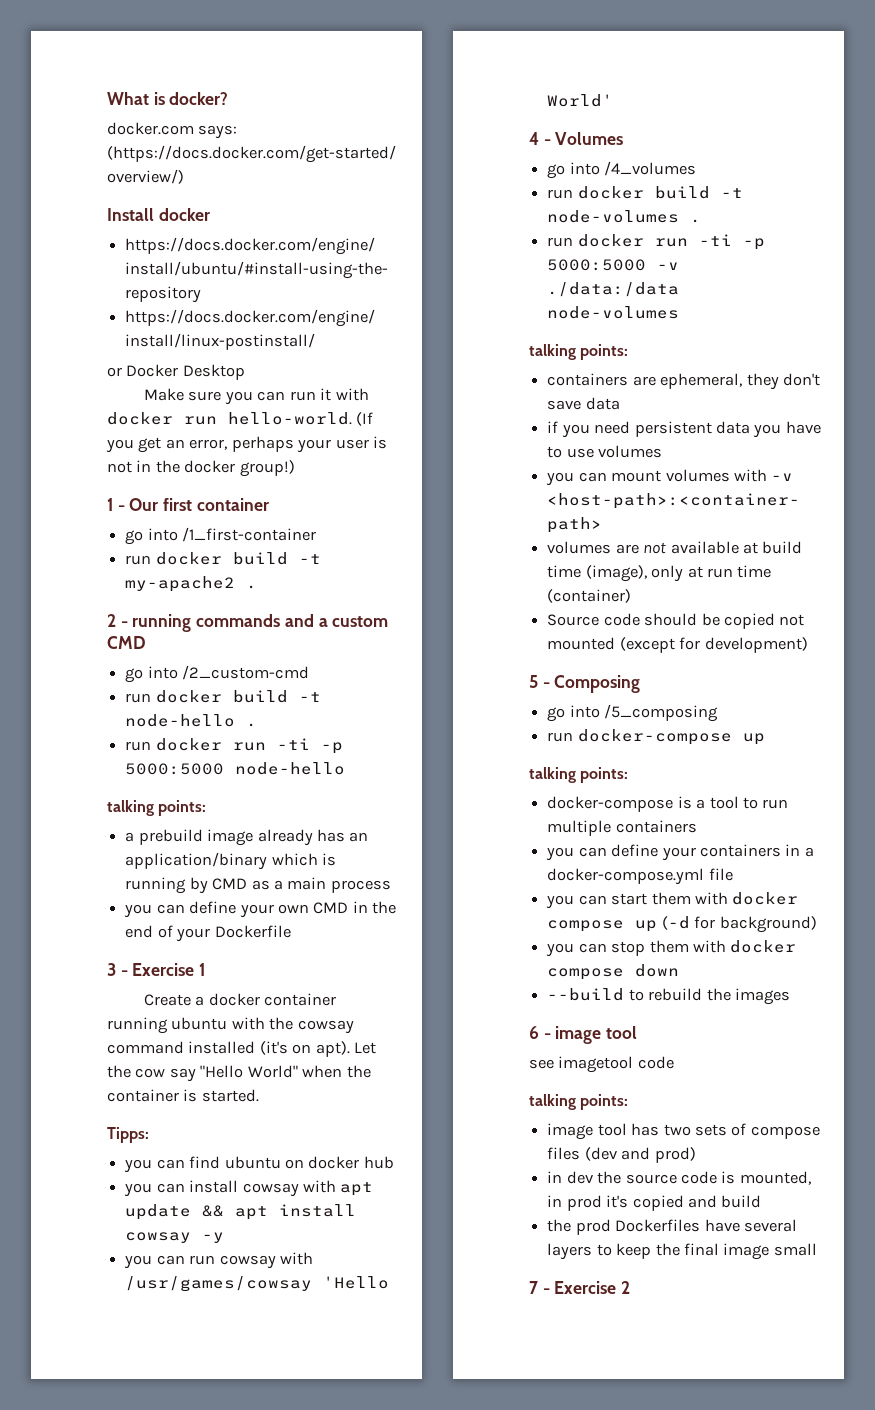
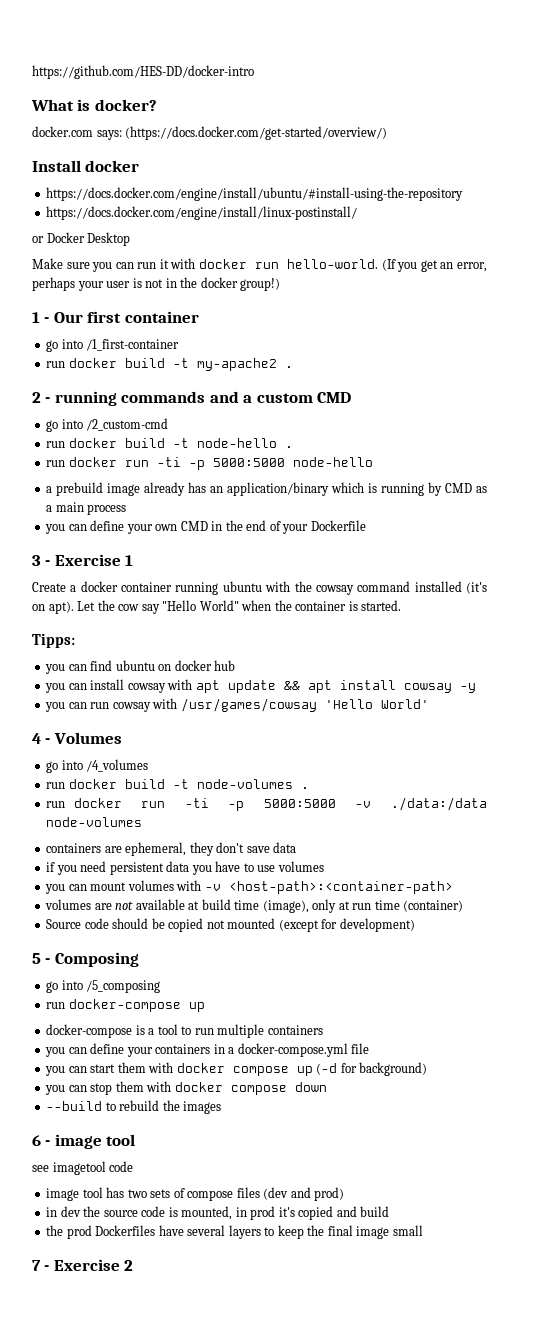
(107, 98) none -> [32,65,254,79] https://github.com/HES-DD/docker-intro //
[107,800,207,816] // talking points: -> (373, 462) none
[529,344,629,360] // talking points: -> (143, 822) none
[529,767,629,783] // talking points: -> (205, 1007) none
[529,1094,629,1110] // talking points: -> (134, 1166) none

